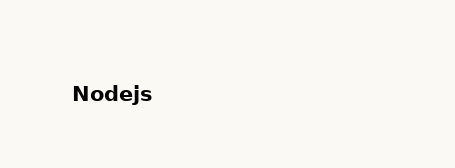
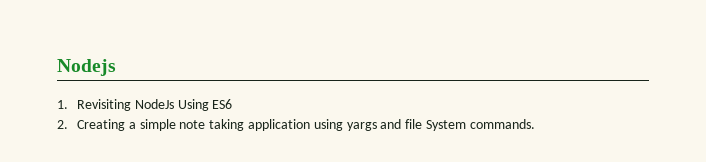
(153, 95) none -> [57,99,233,111] [57,119,535,131] // 1. Revisiting NodeJs Using ES6 // 2. Creating a simple note taking application using yargs and file System commands.

